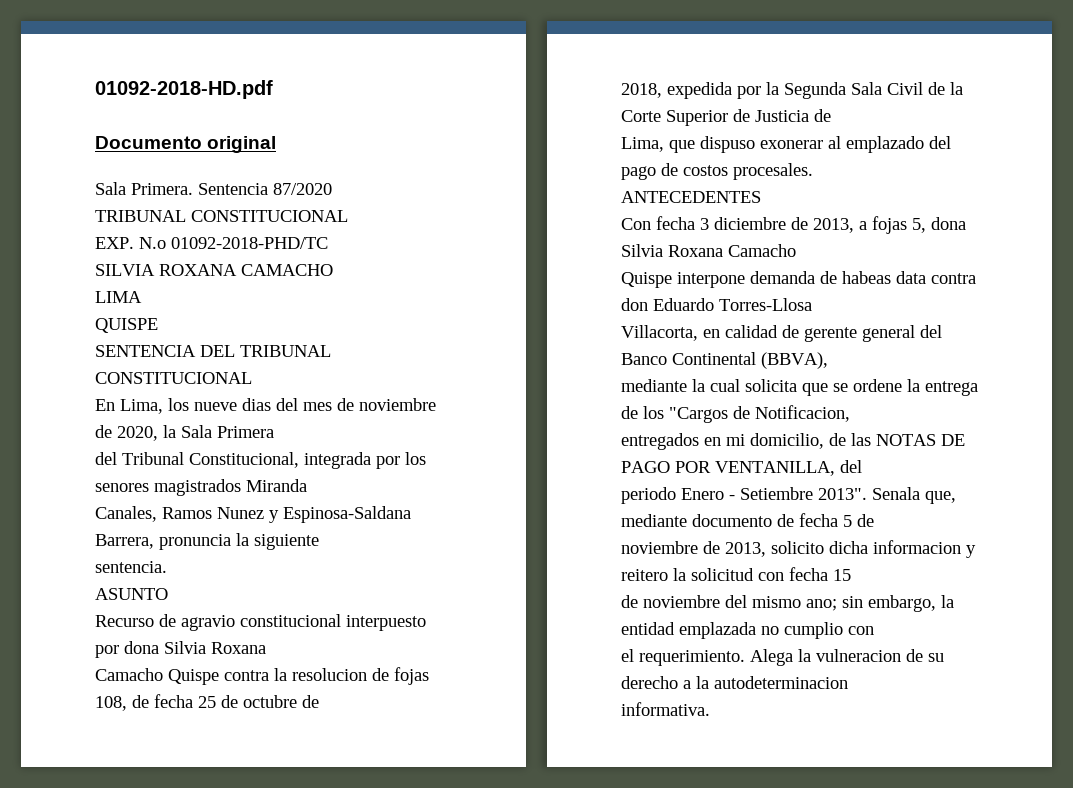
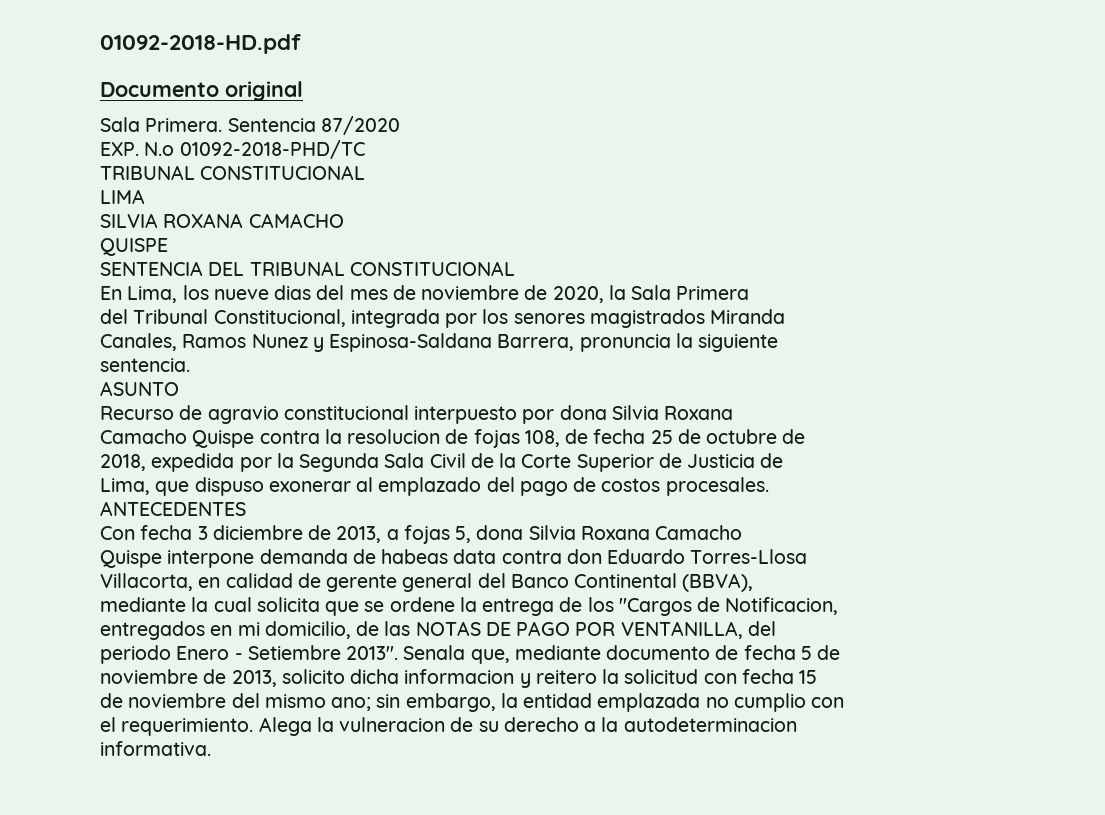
[95,210,348,222] // TRIBUNAL CONSTITUCIONAL -> (400, 125) none
(328, 243) none -> [100,165,366,180] [100,189,145,204] // TRIBUNAL CONSTITUCIONAL // LIMA
[95,291,142,303] // LIMA -> (344, 220) none

